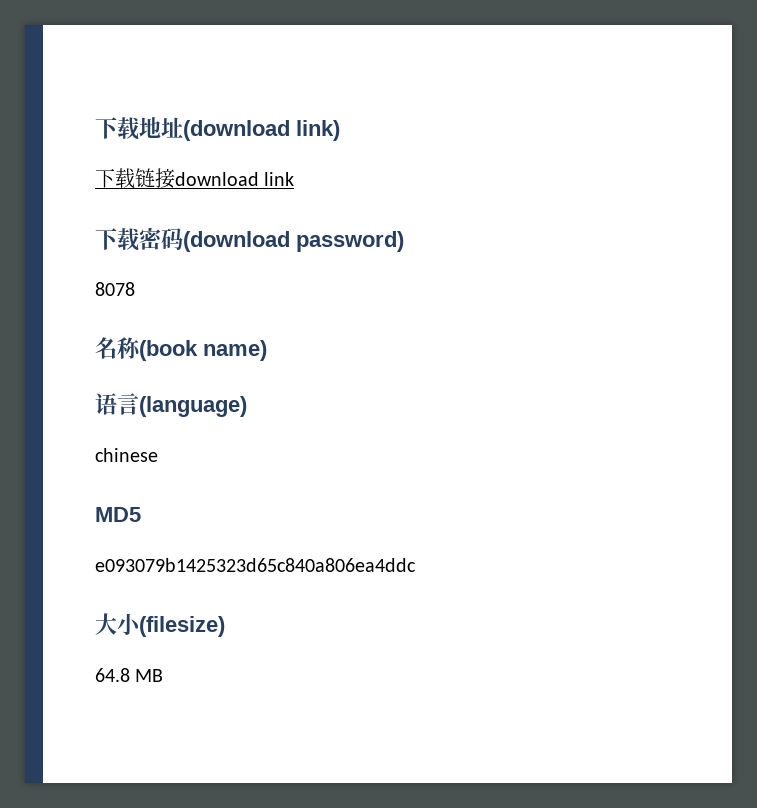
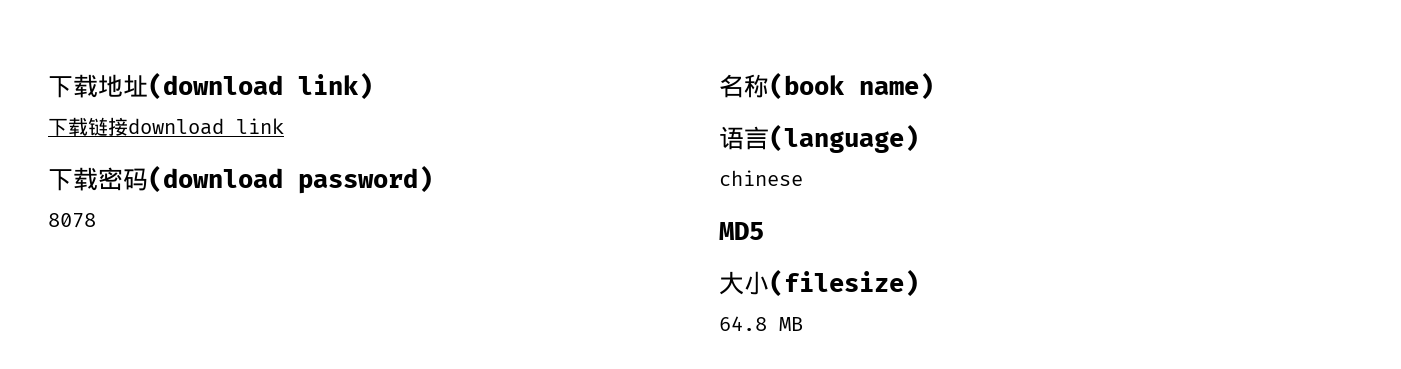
[95,558,416,572] // e093079b1425323d65c840a806ea4ddc -> (764, 231) none

